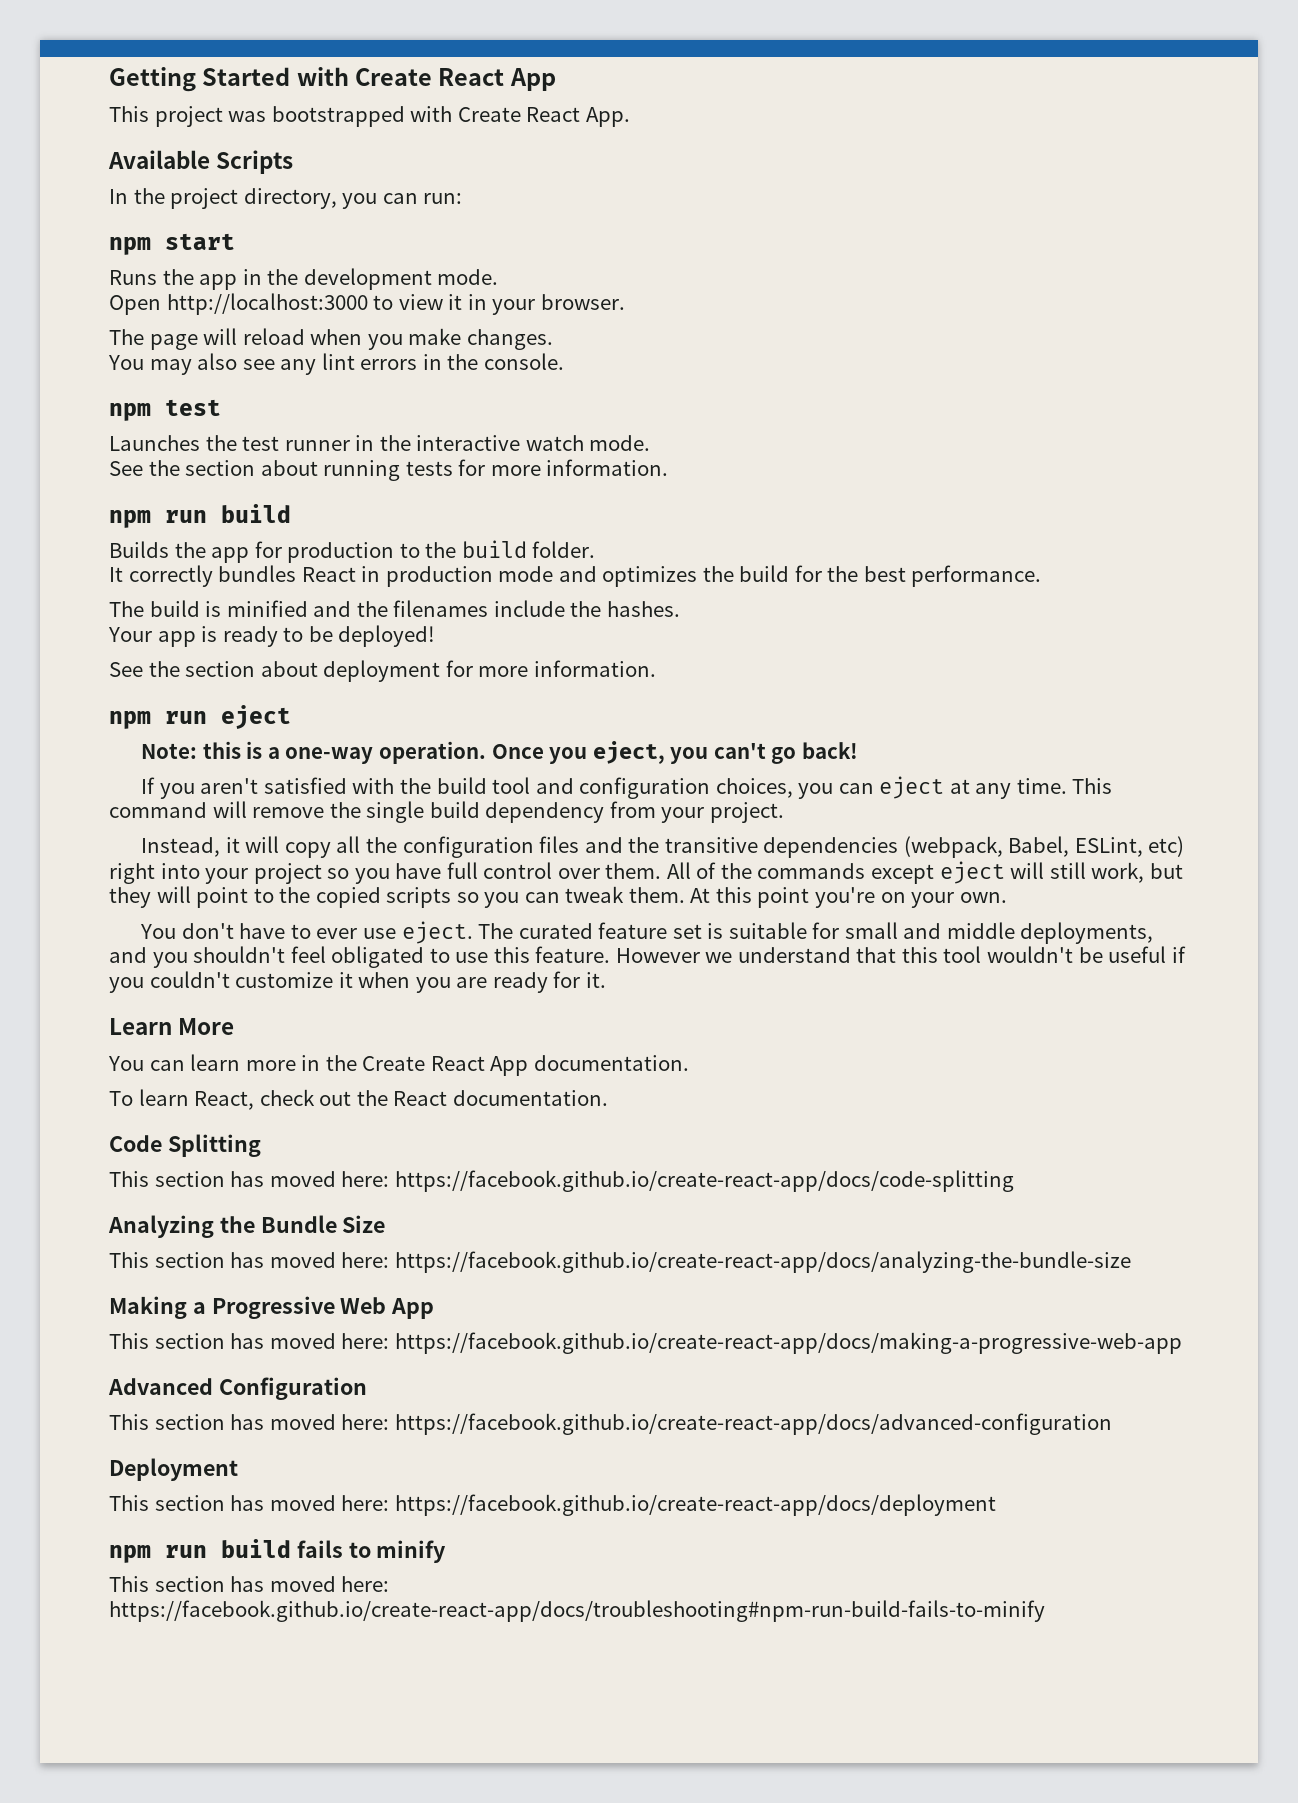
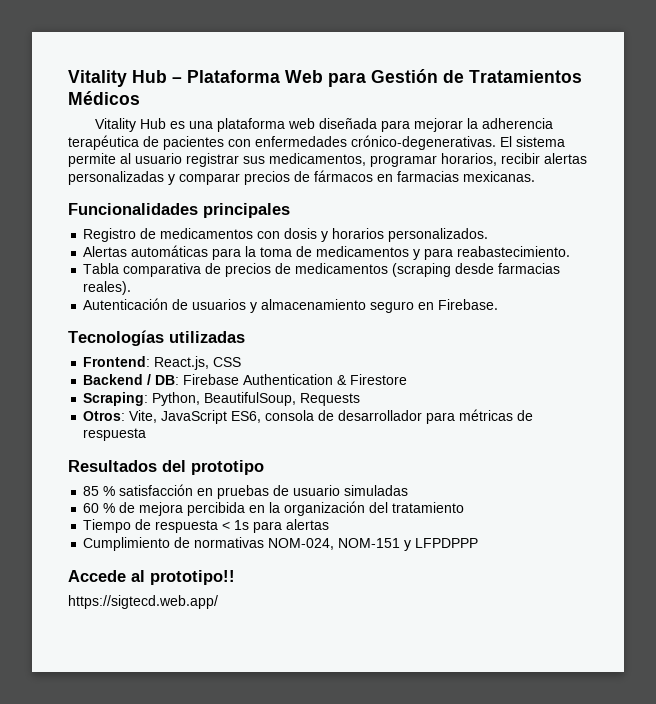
[109,67,556,92] [109,106,630,127] [108,150,294,174] [109,188,463,209] [109,233,235,255] [109,268,499,290] [109,293,625,315] [109,328,553,350] [108,353,564,375] [109,399,221,421] [109,435,651,451] [109,459,669,481] [109,504,291,528] [109,540,596,563] [109,565,1042,587] [109,600,680,617] [108,625,436,647] [109,660,656,682] [109,705,291,729] [141,741,858,764] [141,776,1113,799] [109,801,784,823] [141,836,1185,858] [109,861,1183,884] [109,886,1007,908] [140,921,1154,944] [109,946,1186,968] [109,971,606,993] [109,1018,235,1035] [108,1054,689,1076] [109,1089,608,1110] [109,1134,261,1157] [109,1170,1014,1192] [108,1215,386,1238] [109,1251,1131,1273] [109,1296,435,1319] [109,1332,1182,1354] [108,1377,367,1400] [109,1413,1112,1435] [109,1458,238,1481] [109,1494,996,1516] [109,1539,447,1563] [109,1576,390,1592] [109,1600,1045,1622] Getting Started with Create React App // This project was bootstrapped with Create React App. // Available Scripts // In the project directory, you can run: // npm start // Runs the app in the development mode. // Open http://localhost:3000 to view it in your browser. // The page will reload when you make changes. // You may also see any lint errors in the console. // npm test // Launches the test runner in the interactive watch mode. // See the section about running tests for more information. // npm run build // Builds the app for production to the build folder. // It correctly bundles React in production mode and optimizes the build for the best performance. // The build is minified and the filenames include the hashes. // Your app is ready to be deployed! // See the section about deployment for more information. // npm run eject // Note: this is a one-way operation. Once you eject, you can't go back! // If you aren't satisfied with the build tool and configuration choices, you can eject at any time. This command will remove the single build dependency from your project. // Instead, it will copy all the configuration files and the transitive dependencies (webpack, Babel, ESLint, etc) right into your project so you have full control over them. All of the commands except eject will still work, but they will point to the copied scripts so you can tweak them. At this point you're on your own. // You don't have to ever use eject. The curated feature set is suitable for small and middle deployments, and you shouldn't feel obligated to use this feature. However we understand that this tool wouldn't be useful if you couldn't customize it when you are ready for it. // Learn More // You can learn more in the Create React App documentation. // To learn React, check out the React documentation. // Code Splitting // This section has moved here: https://facebook.github.io/create-react-app/docs/code-splitting // Analyzing the Bundle Size // This section has moved here: https://facebook.github.io/create-react-app/docs/analyzing-the-bundle-size // Making a Progressive Web App // This section has moved here: https://facebook.github.io/create-react-app/docs/making-a-progressive-web-app // Advanced Configuration // This section has moved here: https://facebook.github.io/create-react-app/docs/advanced-configuration // Deployment // This section has moved here: https://facebook.github.io/create-react-app/docs/deployment // npm run build fails to minify // This section has moved here: https://facebook.github.io/create-react-app/docs/troubleshooting#npm-run-build-fails-to-minify -> [68,69,582,87] [68,91,140,105] [95,118,554,132] [68,135,565,150] [68,153,587,167] [68,170,535,185] [68,203,290,218] [83,228,489,242] [83,245,571,260] [83,263,561,277] [83,281,132,295] [83,298,499,313] [68,330,245,346] [83,356,242,370] [83,374,408,385] [83,392,361,406] [83,409,534,424] [83,428,147,441] [68,460,264,475] [83,484,409,499] [83,501,465,516] [83,519,330,533] [83,537,479,551] [68,570,235,585] [68,595,218,609] Vitality Hub – Plataforma Web para Gestión de Tratamientos Médicos // Vitality Hub es una plataforma web diseñada para mejorar la adherencia terapéutica de pacientes con enfermedades crónico-degenerativas. El sistema permite al usuario registrar sus medicamentos, programar horarios, recibir alertas personalizadas y comparar precios de fármacos en farmacias mexicanas. // Funcionalidades principales // Registro de medicamentos con dosis y horarios personalizados. // Alertas automáticas para la toma de medicamentos y para reabastecimiento. // Tabla comparativa de precios de medicamentos (scraping desde farmacias reales). // Autenticación de usuarios y almacenamiento seguro en Firebase. // Tecnologías utilizadas // Frontend: React.js, CSS // Backend / DB: Firebase Authentication & Firestore // Scraping: Python, BeautifulSoup, Requests // Otros: Vite, JavaScript ES6, consola de desarrollador para métricas de respuesta // Resultados del prototipo // 85 % satisfacción en pruebas de usuario simuladas // 60 % de mejora percibida en la organización del tratamiento // Tiempo de respuesta < 1s para alertas // Cumplimiento de normativas NOM-024, NOM-151 y LFPDPPP // Accede al prototipo!! // https://sigtecd.web.app/

